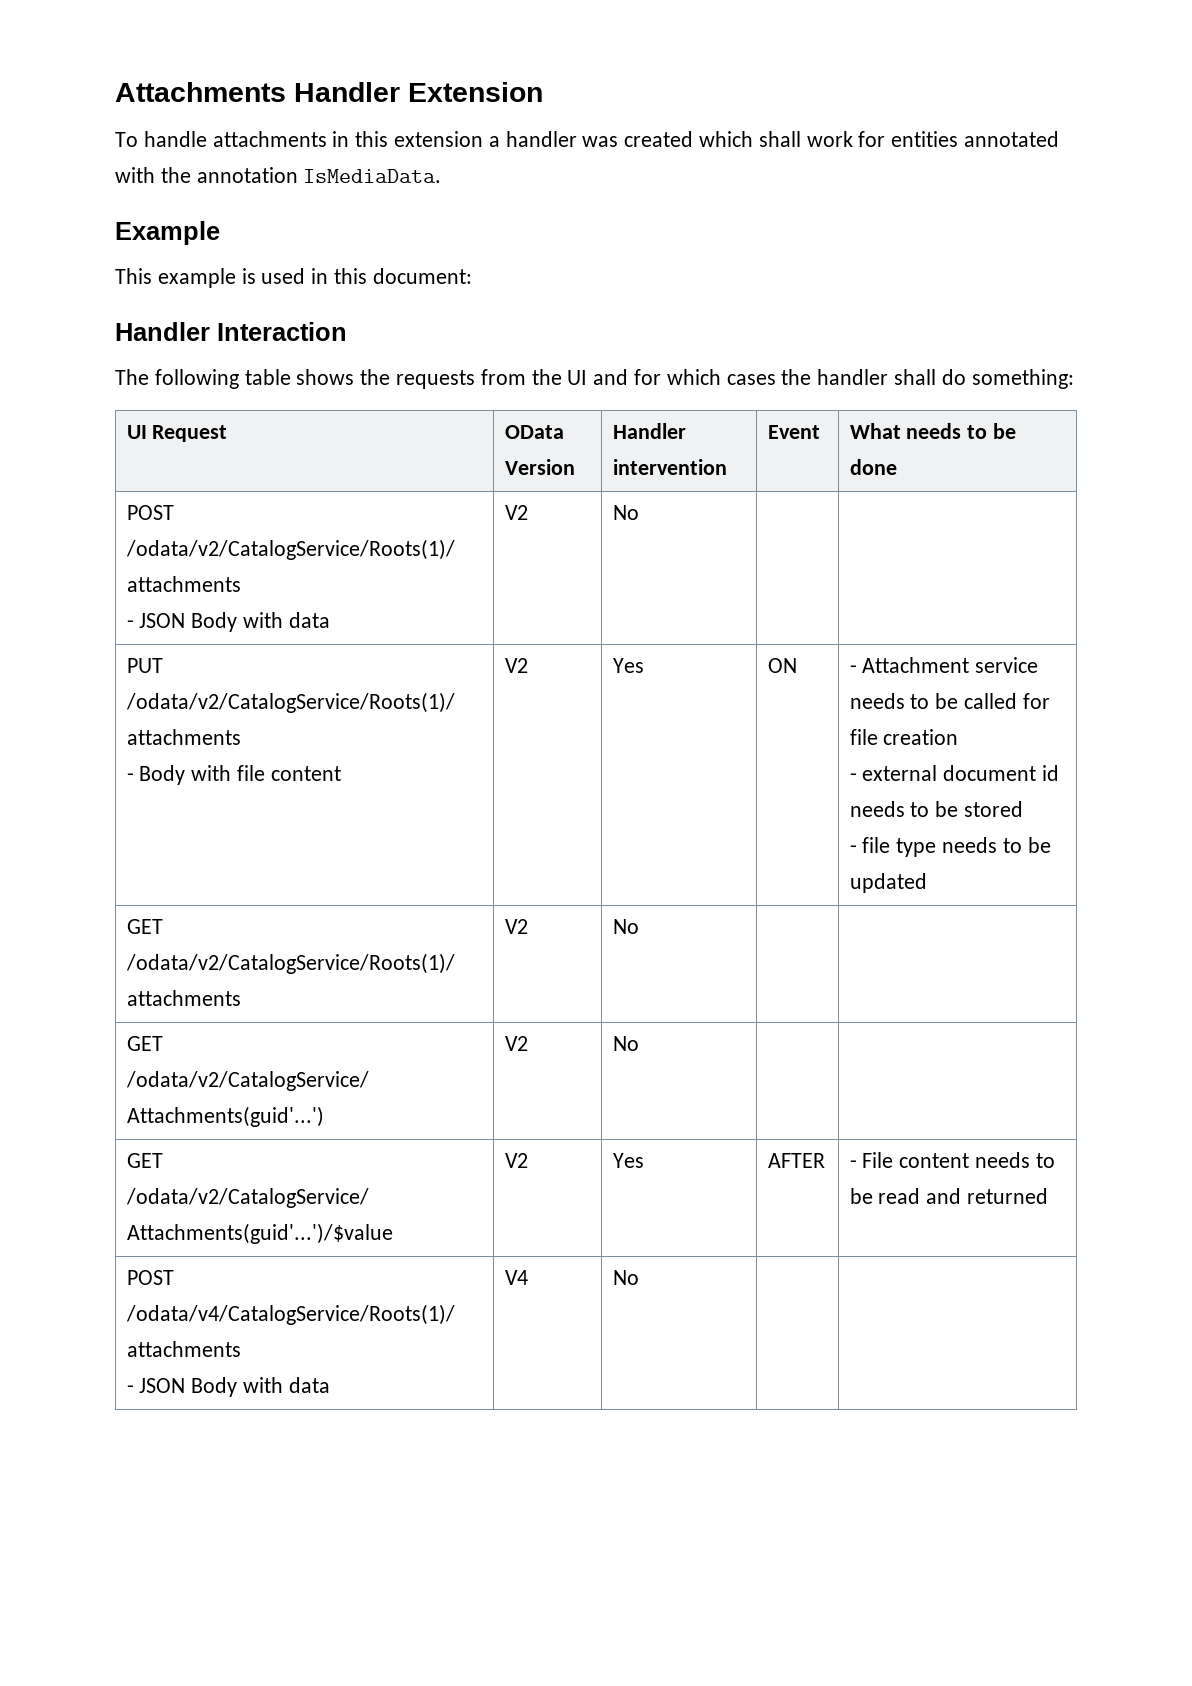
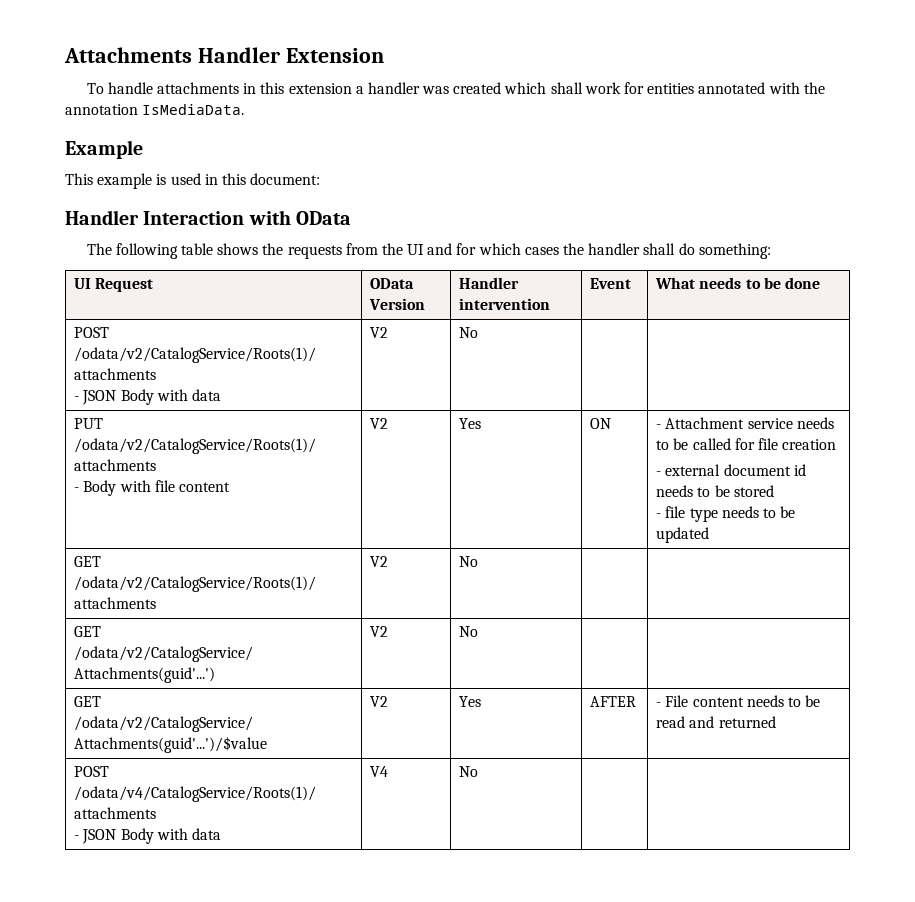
(347, 331) none -> [248,210,351,225] with OData

